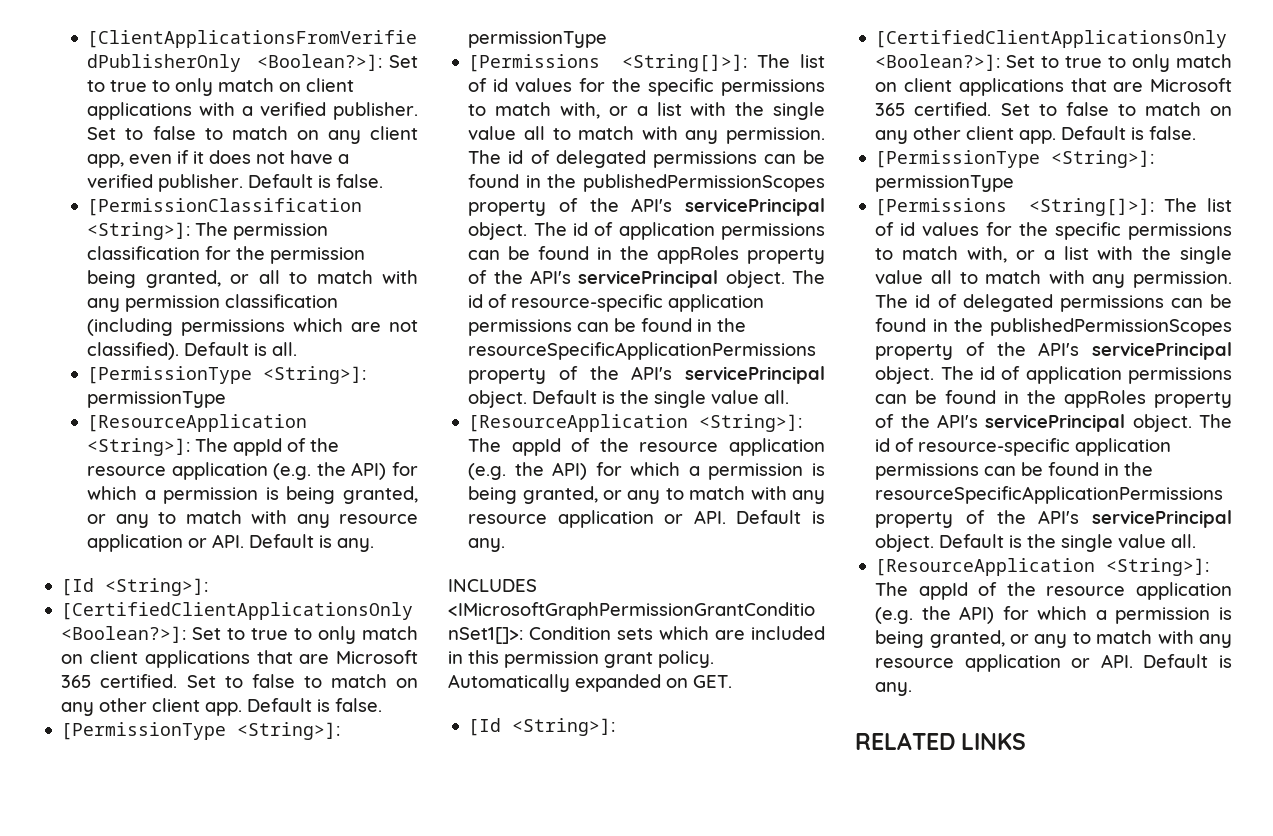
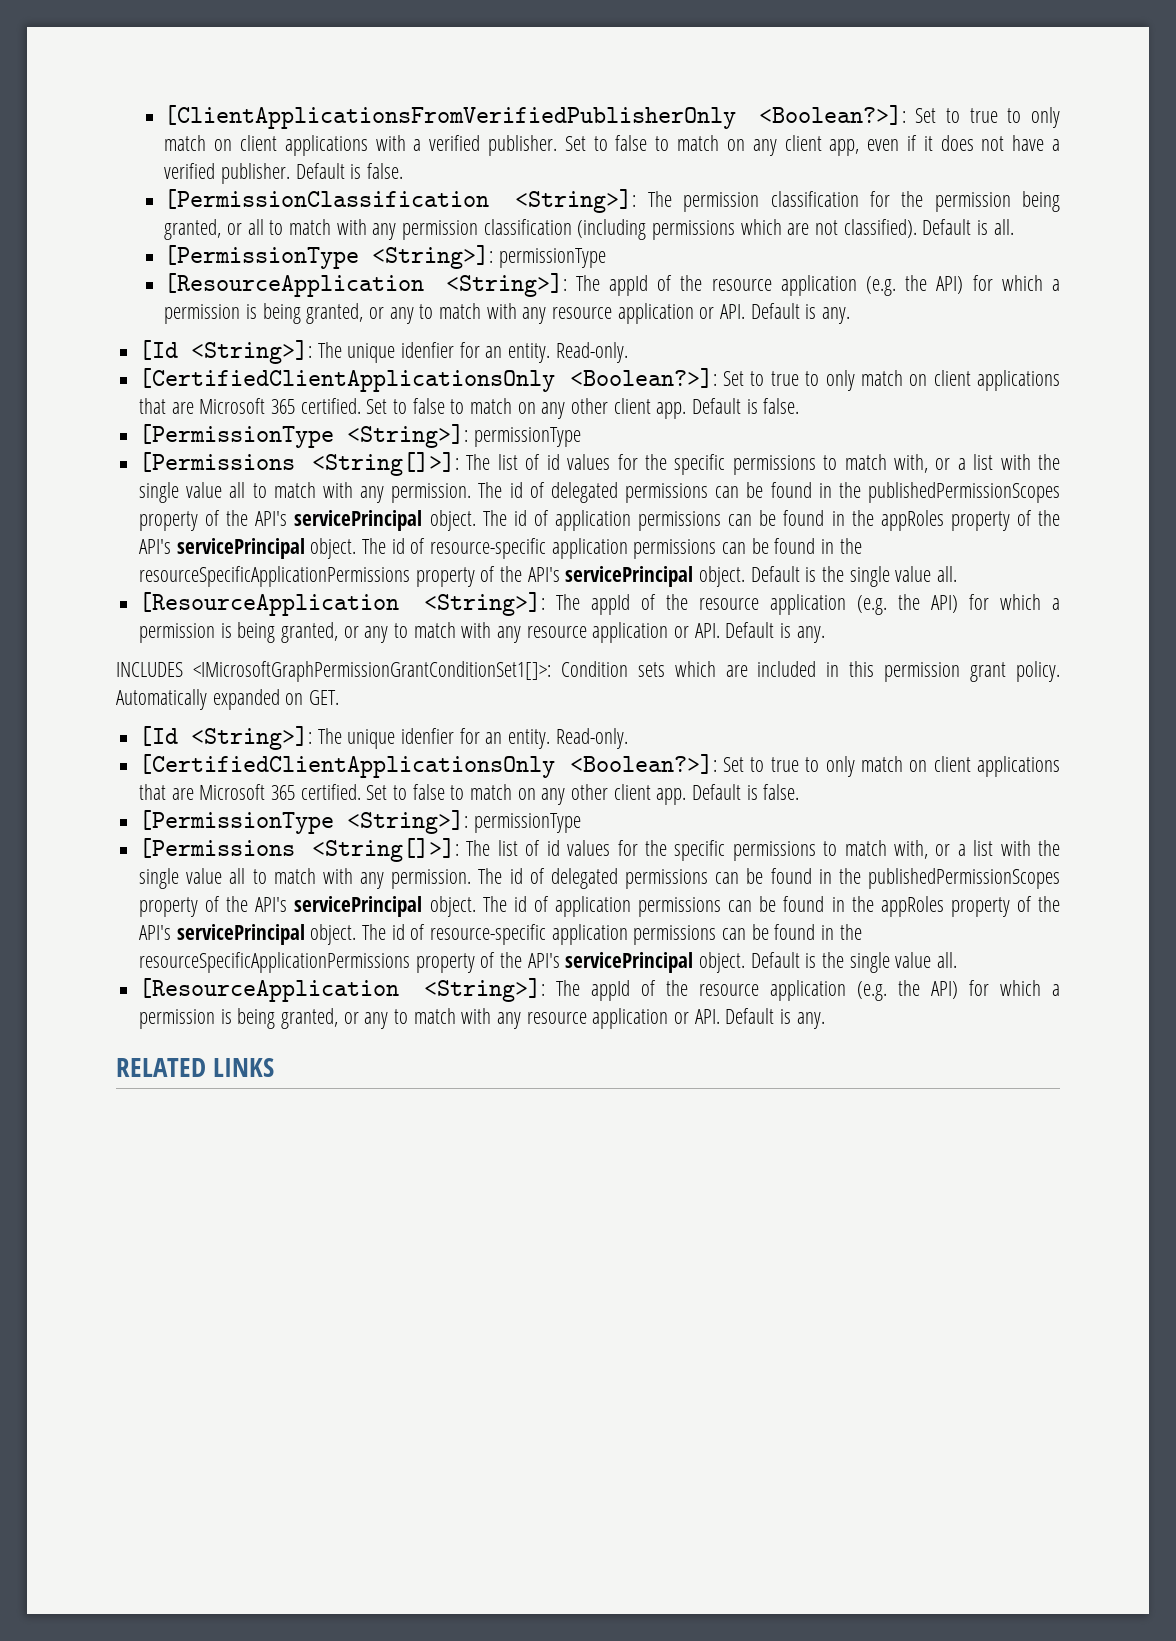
(209, 587) none -> [317,342,628,363] The unique idenfier for an entity. Read-only.
(616, 727) none -> [317,728,628,749] The unique idenfier for an entity. Read-only.

